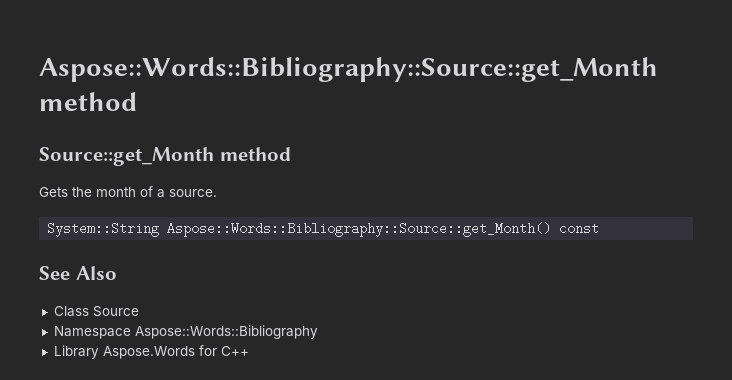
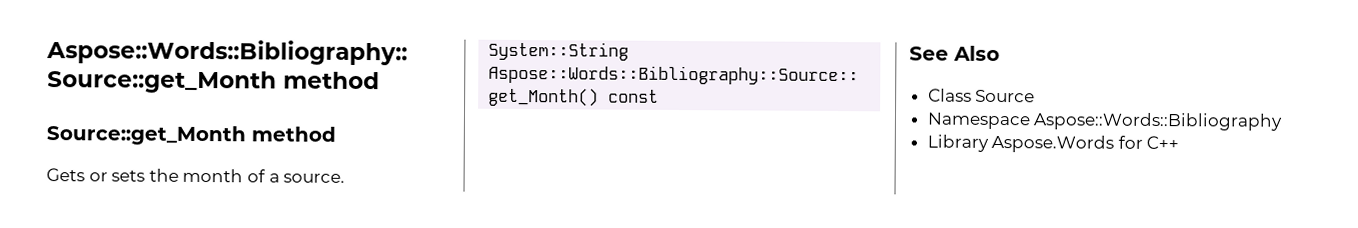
(68, 192) none -> [88,170,146,182] or sets

